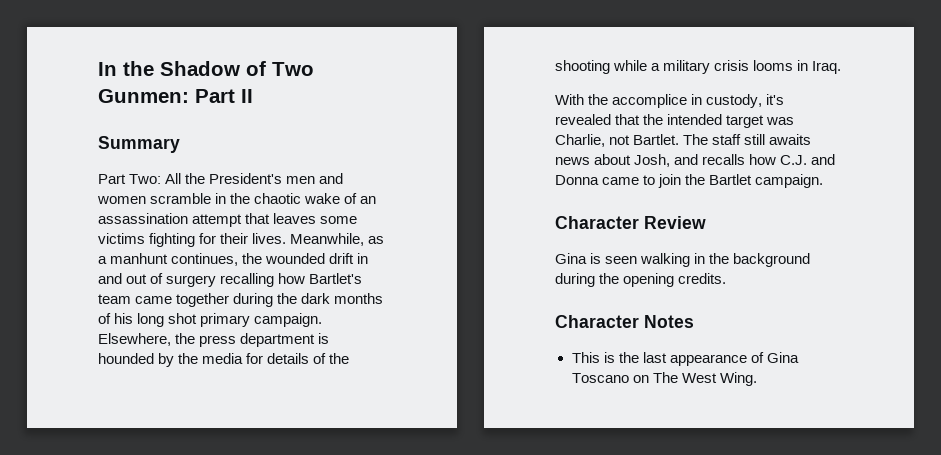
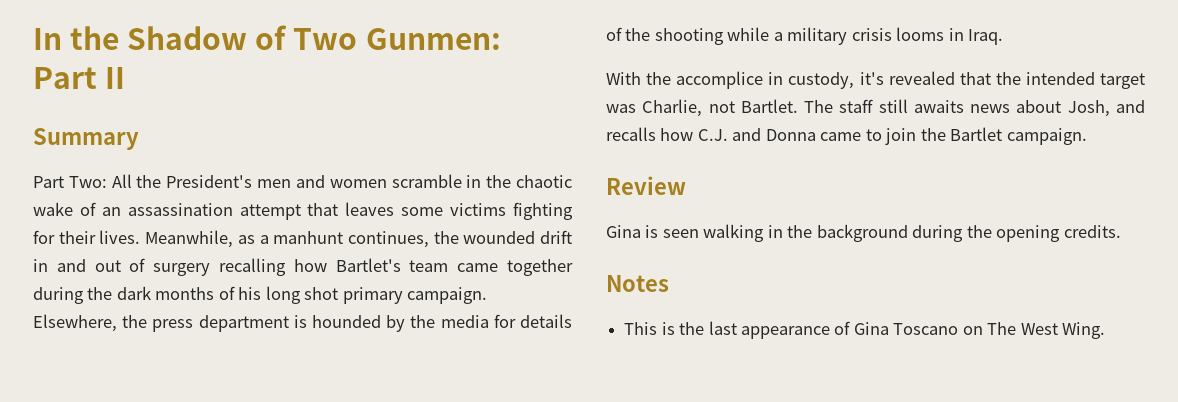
[555,216,639,229] Character -> (1087, 136) none
[555,315,639,328] Character -> (1121, 231) none

